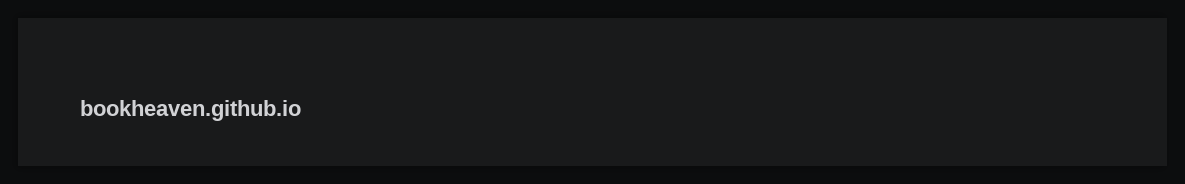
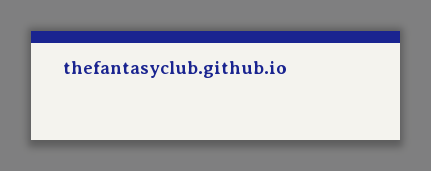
[80,100,301,121] bookheaven.github.io -> [63,61,287,78] thefantasyclub.github.io

